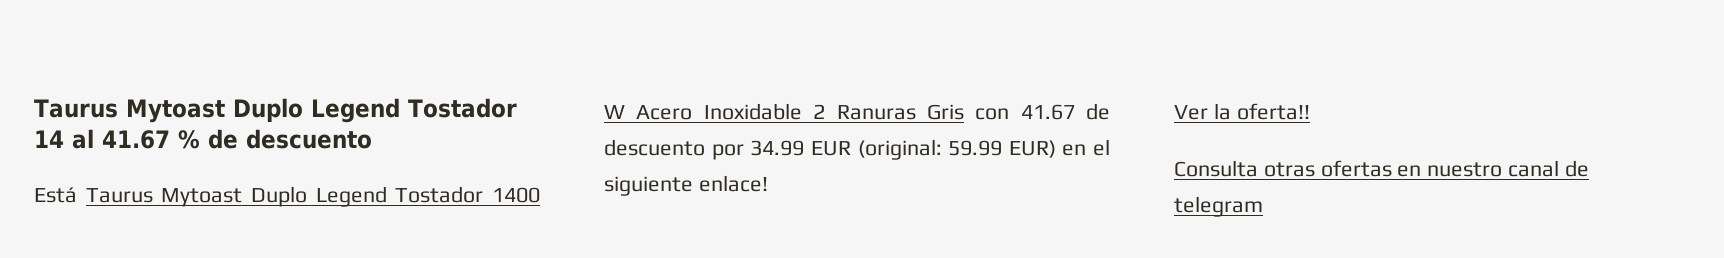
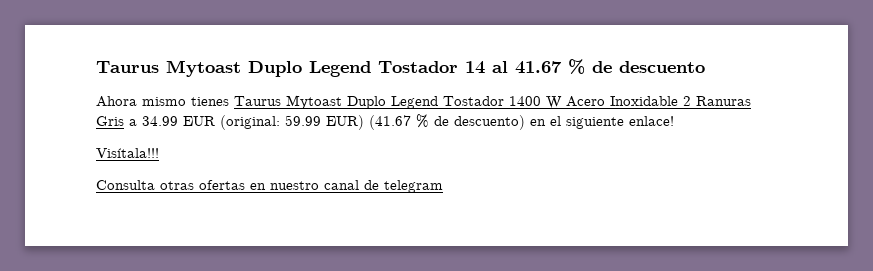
[34,187,77,203] Está -> [96,96,229,107] Ahora mismo tienes
[975,103,1110,120] [604,139,744,160] con 41.67 de descuento por -> [129,119,137,126] a
(1056, 149) none -> [369,114,525,130] (41.67 % de descuento)
[1174,103,1310,120] Ver la oferta!! -> [96,148,159,158] Visítala!!!

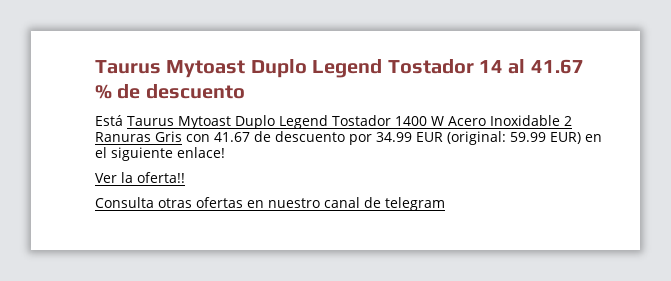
[96,96,229,107] Ahora mismo tienes -> [95,115,123,126] Está
[129,119,137,126] a -> [186,131,372,145] con 41.67 de descuento por
[369,114,525,130] (41.67 % de descuento) -> (581, 138) none
[96,148,159,158] Visítala!!! -> [95,172,185,183] Ver la oferta!!

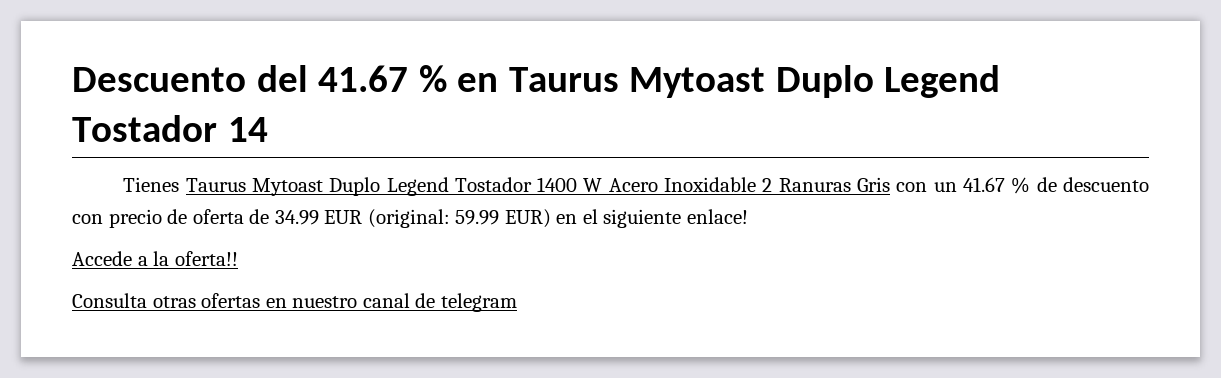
(95, 67) none -> [72,65,499,92] Descuento del 41.67 % en
[508,59,584,74] [95,84,245,99] [95,115,123,126] al 41.67 % de descuento // Está -> [123,177,180,192] // Tienes
[214,131,372,145] 41.67 de descuento por -> [933,177,1150,194] [72,209,270,228] un 41.67 % de descuento con precio de oferta de
[95,173,117,183] Ver -> [72,251,148,266] Accede a

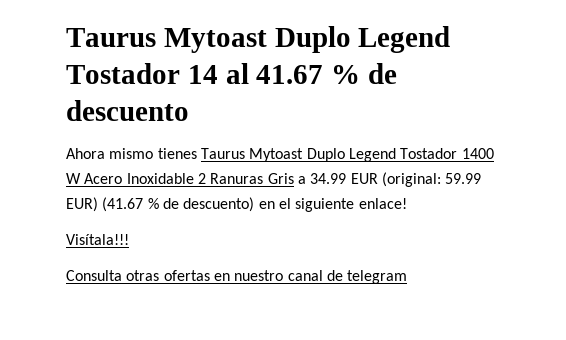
[72,65,499,92] Descuento del 41.67 % en -> (66, 37) none
[123,177,180,192] // Tienes -> [225,63,398,84] [66,100,189,121] [66,148,197,159] al 41.67 % de descuento // Ahora mismo tienes
[896,177,1150,194] [72,209,270,228] con un 41.67 % de descuento con precio de oferta de -> [297,176,306,184] a
(551, 218) none -> [102,197,255,212] (41.67 % de descuento)
[72,251,238,266] Accede a la oferta!! -> [66,234,129,245] Visítala!!!

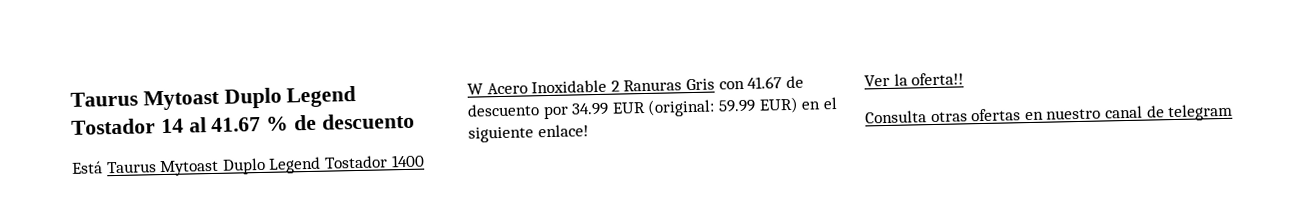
[66,148,197,159] Ahora mismo tienes -> [71,161,103,174] Está
[297,176,306,184] a -> [718,75,804,90] [467,103,569,120] con 41.67 de descuento por
[102,197,255,212] (41.67 % de descuento) -> (799, 105) none
[66,234,129,245] Visítala!!! -> [864,72,965,87] Ver la oferta!!

